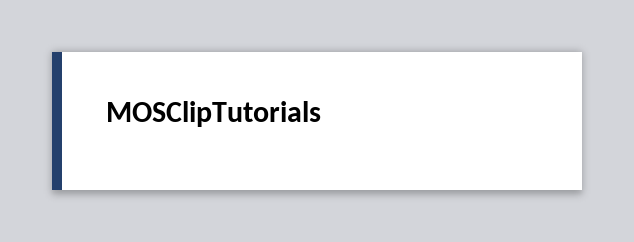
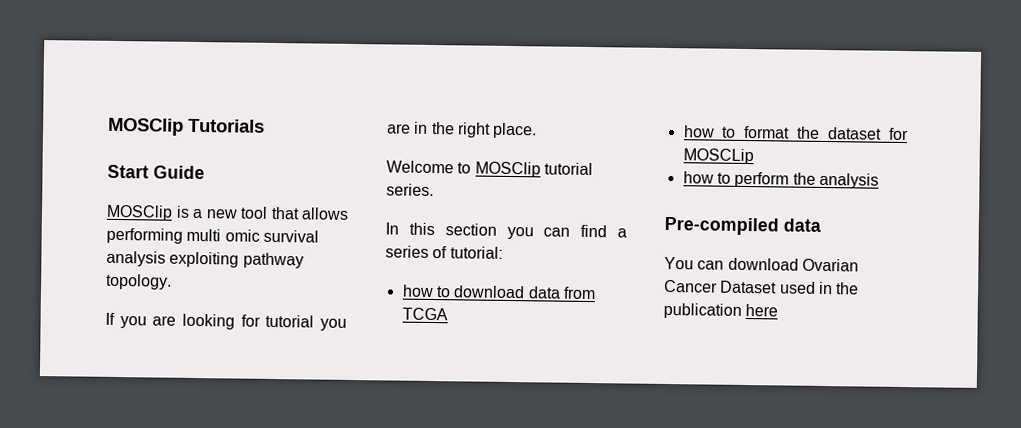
[106,101,321,127] MOSClipTutorials -> [107,117,265,136] [107,164,205,180] [106,204,349,221] [106,227,319,244] [106,250,304,269] [106,273,172,290] [105,312,347,331] [387,121,538,139] [386,160,593,178] [386,183,434,197] [385,222,627,240] [385,245,503,259] [401,284,596,300] [401,307,448,321] [682,125,909,141] [682,148,754,165] [682,171,879,189] [664,216,821,236] [664,256,859,272] [664,279,860,295] [663,302,779,319] MOSClip Tutorials // Start Guide // MOSClip is a new tool that allows performing multi omic survival analysis exploiting pathway topology. // If you are looking for tutorial you are in the right place. // Welcome to MOSClip tutorial series. // In this section you can find a series of tutorial: // how to download data from TCGA // how to format the dataset for MOSCLip // how to perform the analysis // Pre-compiled data // You can download Ovarian Cancer Dataset used in the publication here

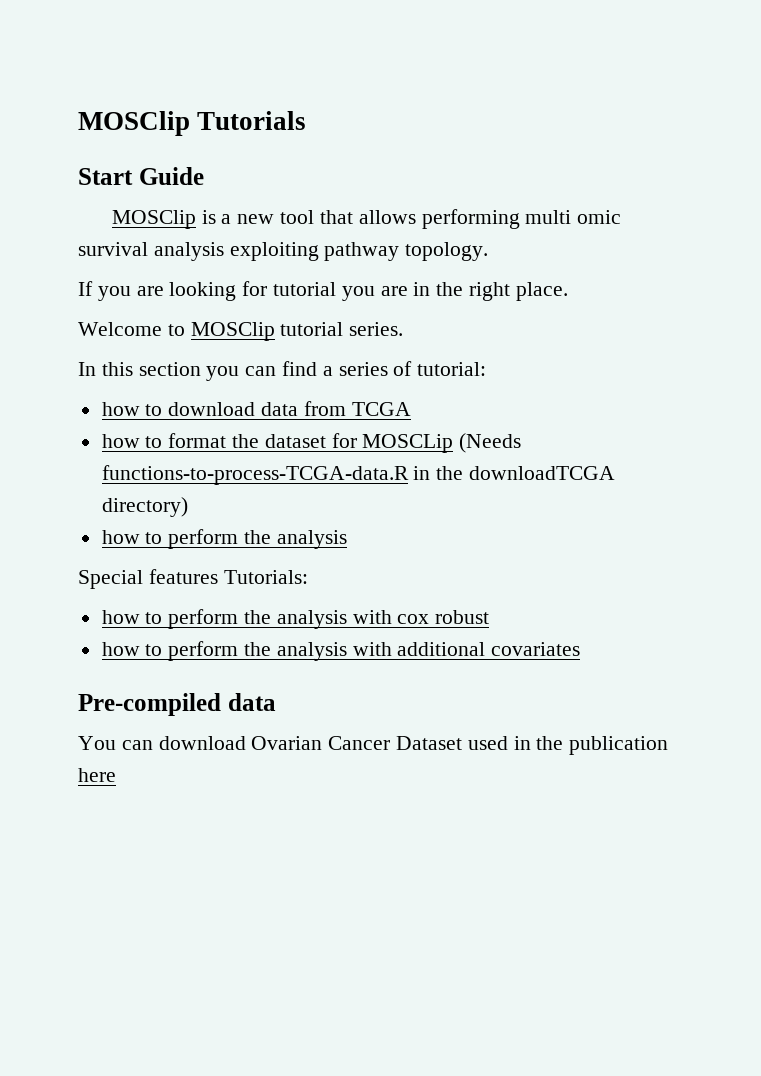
[682,171,879,189] // how to perform the analysis -> [459,433,522,453] [101,465,616,485] [101,497,188,517] [101,529,347,549] [78,569,308,589] [101,609,490,629] [101,641,581,661] (Needs functions-to-process-TCGA-data.R in the downloadTCGA directory) // how to perform the analysis // Special features Tutorials: // how to perform the analysis with cox robust // how to perform the analysis with additional covariates

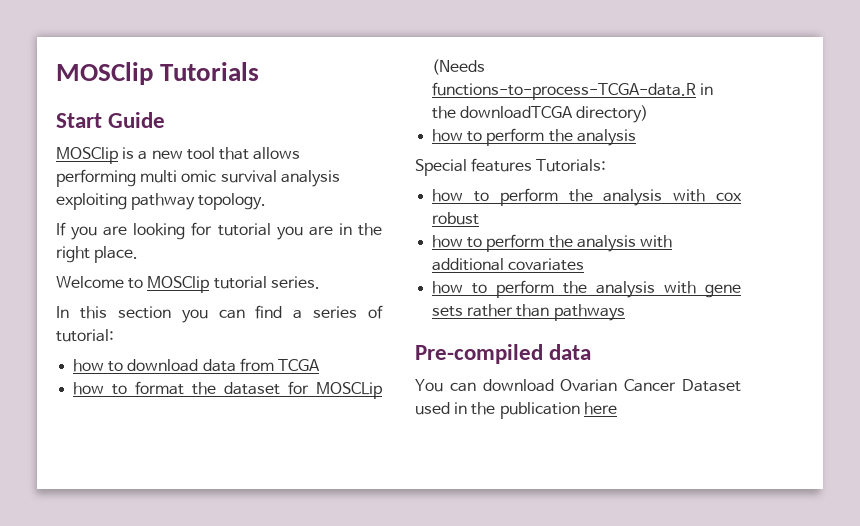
(581, 649) none -> [432,280,741,298] [432,304,625,321] // how to perform the analysis with gene sets rather than pathways

